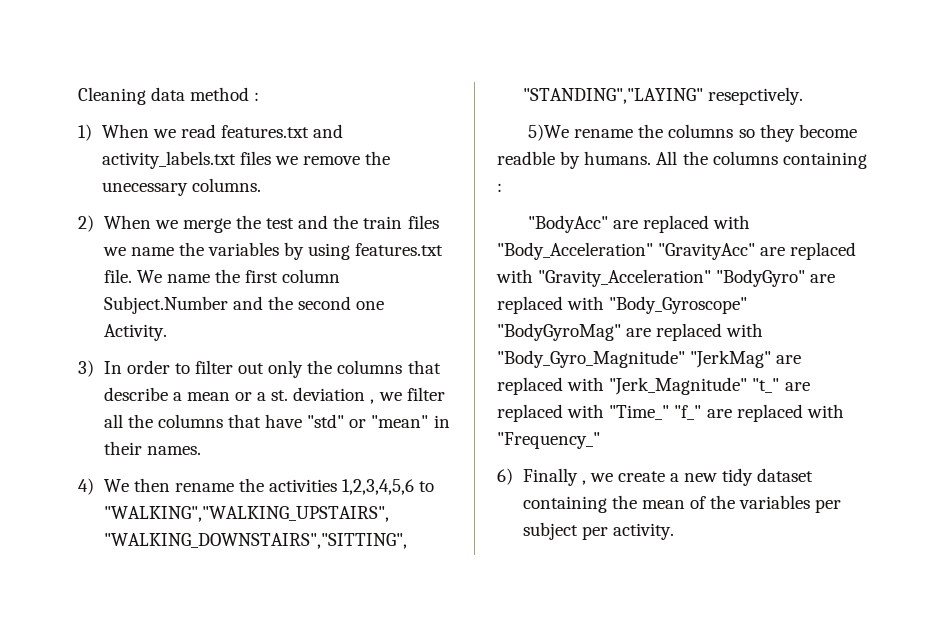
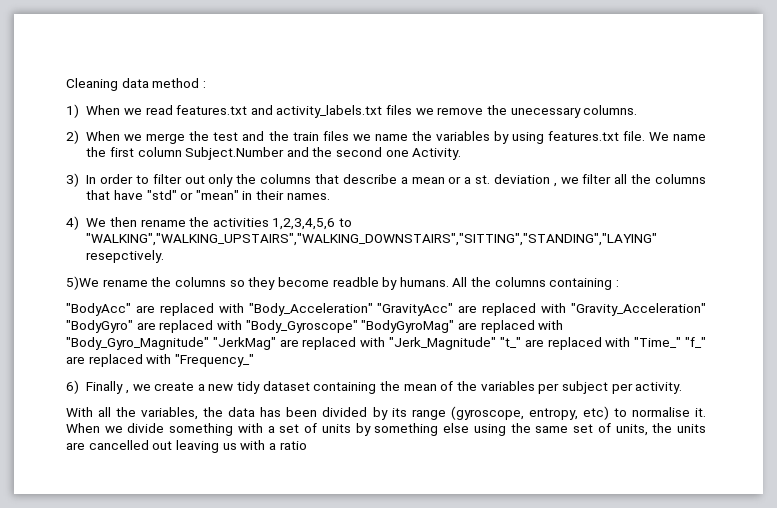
(674, 531) none -> [66,406,706,420] [66,423,706,436] [66,440,307,453] // With all the variables, the data has been divided by its range (gyroscope, entropy, etc) to normalise it. When we divide something with a set of units by something else using the same set of units, the units are cancelled out leaving us with a ratio

